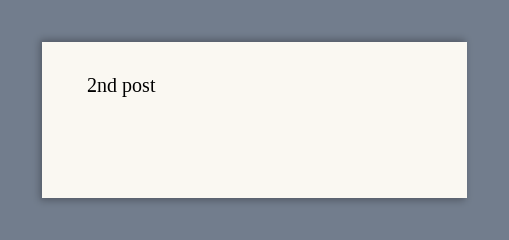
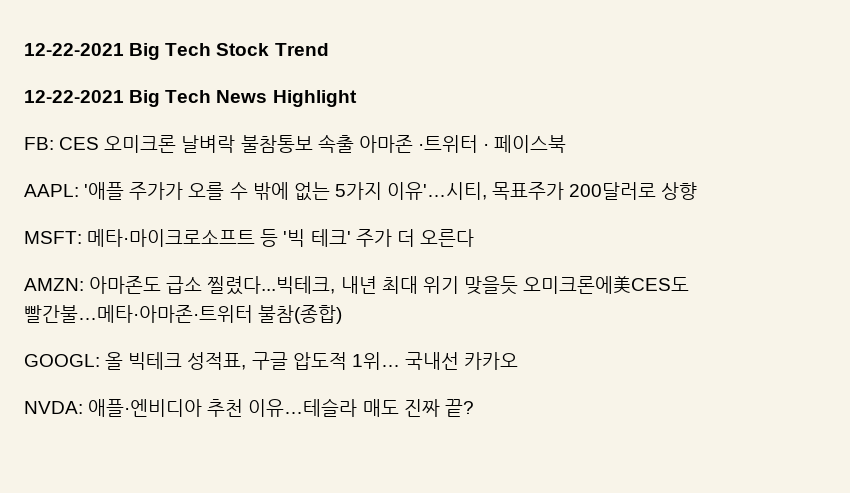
[87,78,157,97] 2nd post -> [24,43,329,60] [24,90,357,107] [24,134,567,153] [24,182,698,201] [24,229,474,247] [24,276,690,295] [24,305,343,324] [24,352,519,370] [24,398,474,417] 12-22-2021 Big Tech Stock Trend // 12-22-2021 Big Tech News Highlight // FB: CES 오미크론 날벼락 불참통보 속출 아마존 ·트위터 · 페이스북 // AAPL: '애플 주가가 오를 수 밖에 없는 5가지 이유'…시티, 목표주가 200달러로 상향 // MSFT: 메타·마이크로소프트 등 '빅 테크' 주가 더 오른다 // AMZN: 아마존도 급소 찔렸다...빅테크, 내년 최대 위기 맞을듯 오미크론에美CES도 빨간불…메타·아마존·트위터 불참(종합) // GOOGL: 올 빅테크 성적표, 구글 압도적 1위… 국내선 카카오 // NVDA: 애플·엔비디아 추천 이유…테슬라 매도 진짜 끝?

